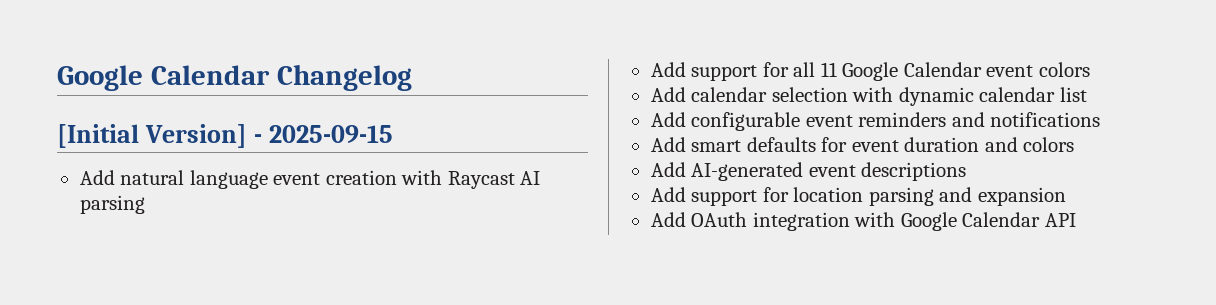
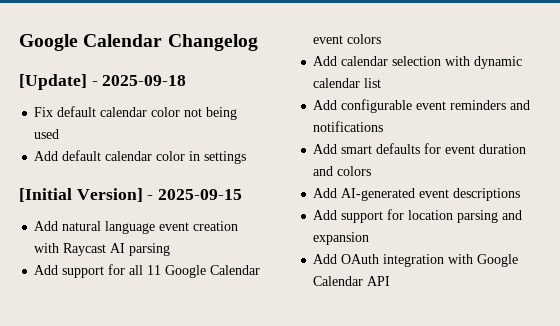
(412, 77) none -> [19,74,187,90] [34,106,238,120] [34,129,60,139] [34,150,247,164] // [Update] - 2025-09-18 // Fix default calendar color not being used // Add default calendar color in settings

